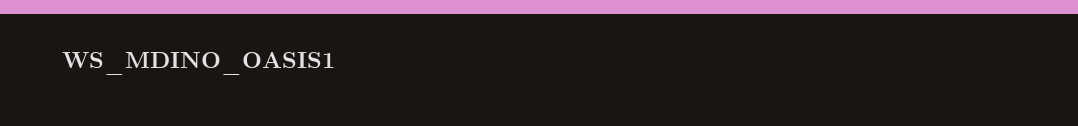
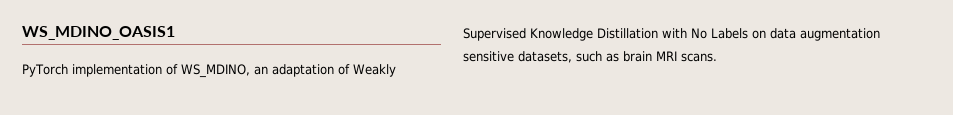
(335, 63) none -> [22,64,396,78] [463,28,880,41] [463,51,717,63] // PyTorch implementation of WS_MDINO, an adaptation of Weakly Supervised Knowledge Distillation with No Labels on data augmentation sensitive datasets, such as brain MRI scans.

